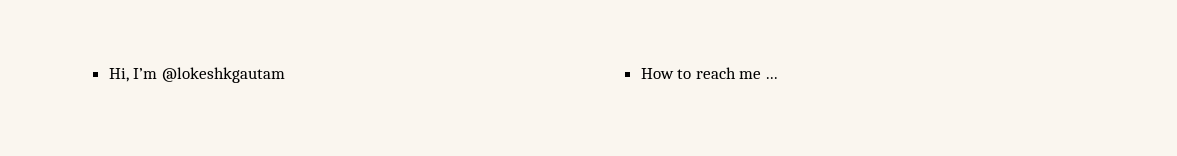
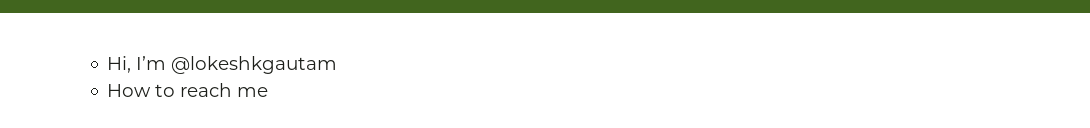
[766,77,779,79] ... -> (269, 92) none

